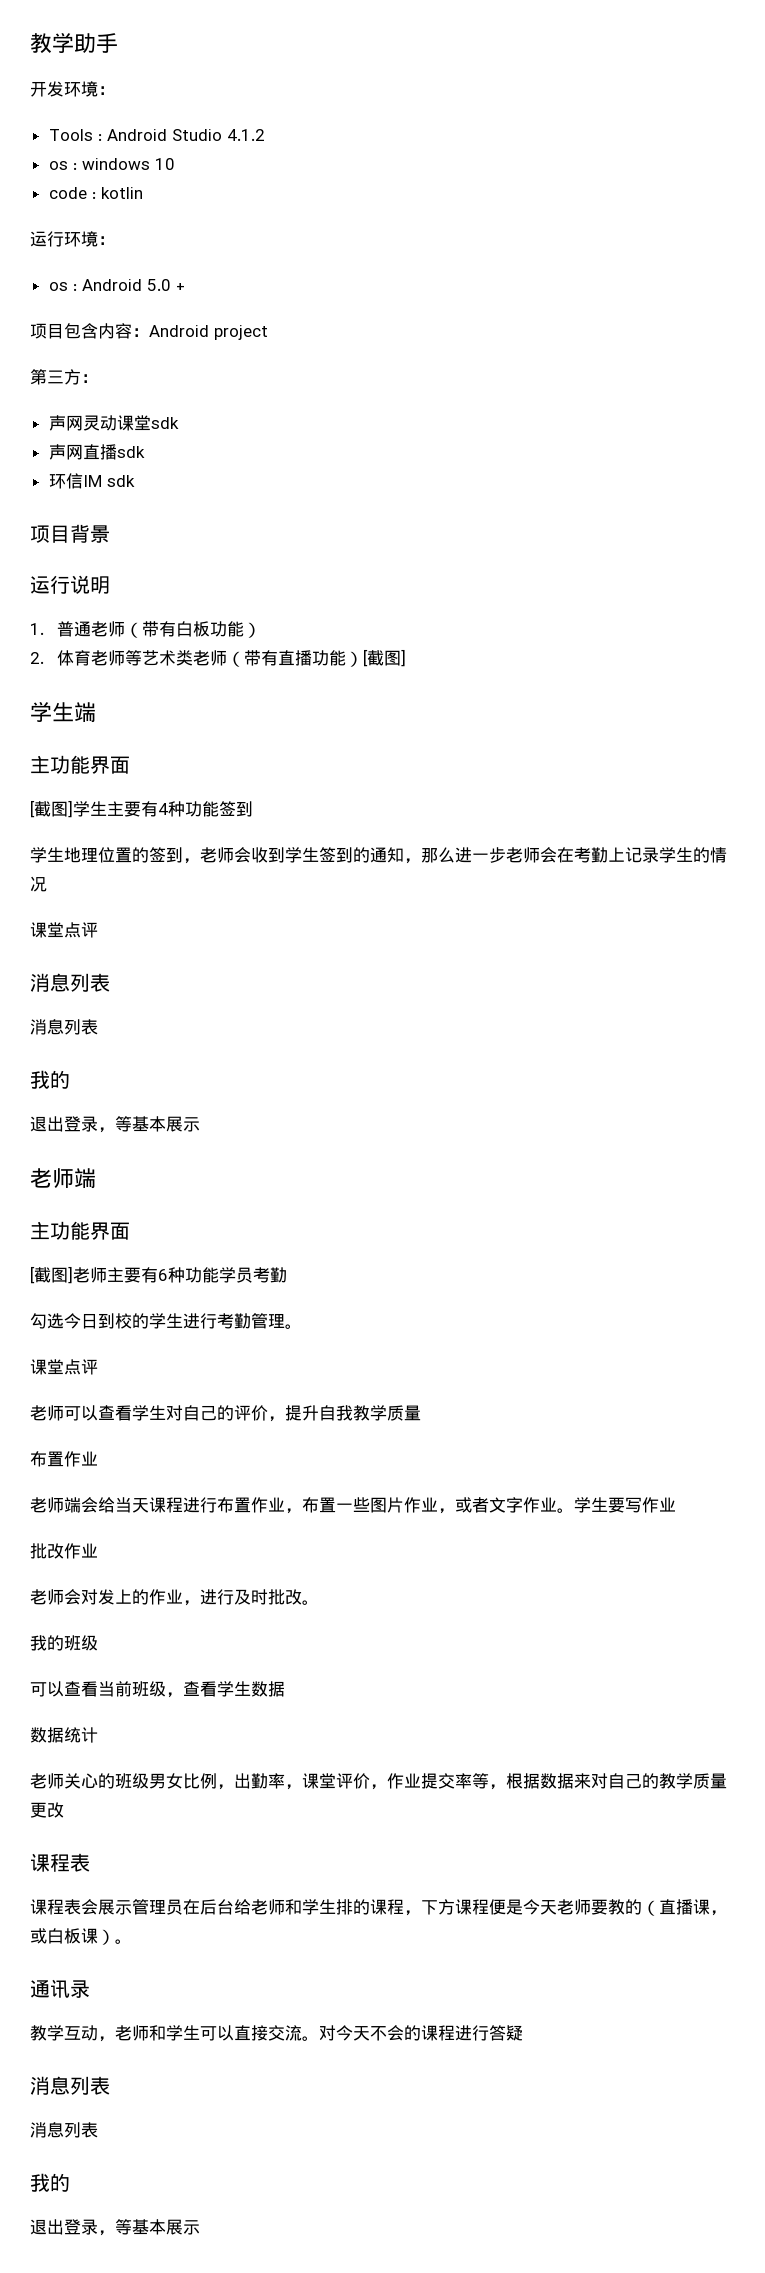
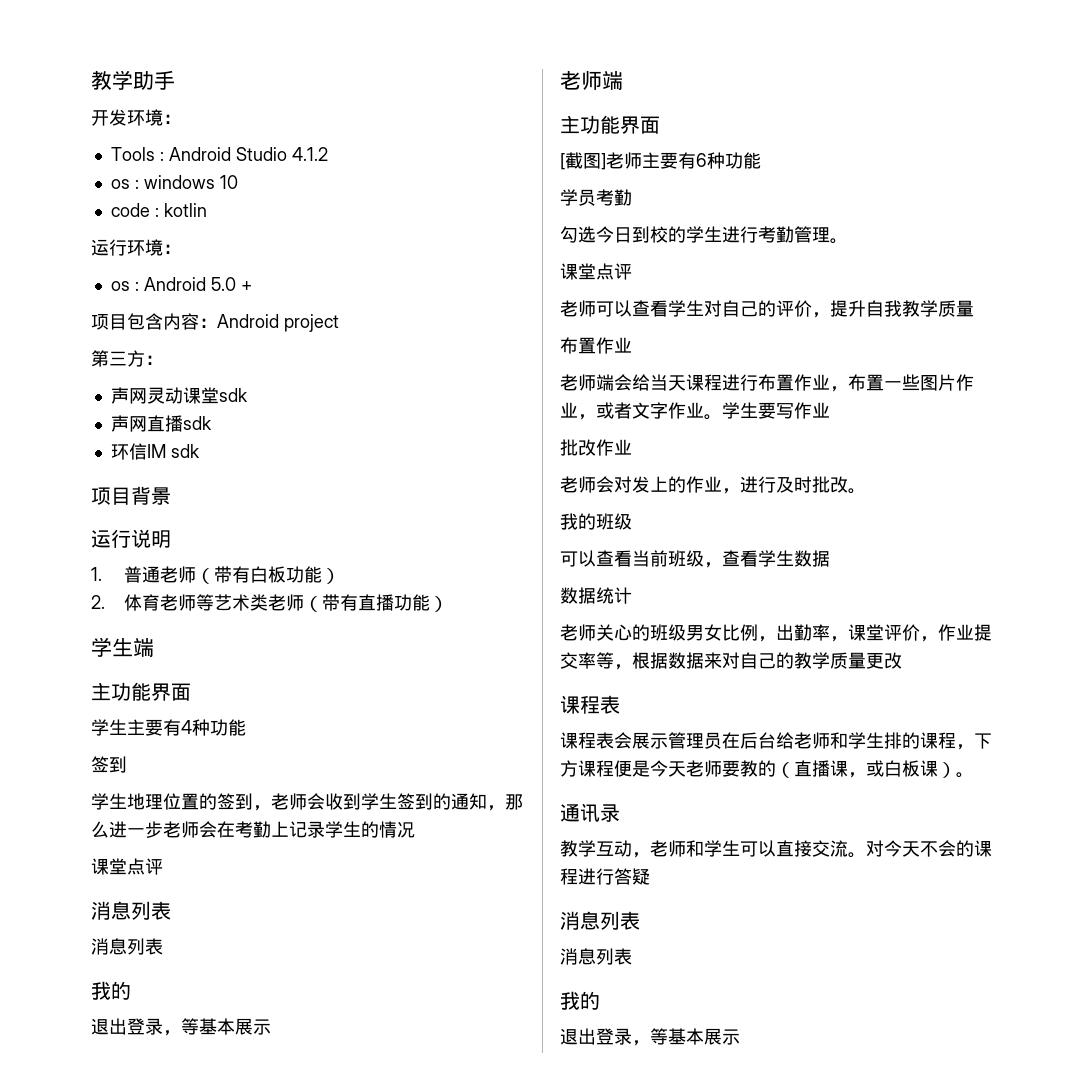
[363,649,407,667] [截图] -> (449, 604) none
[30,800,73,818] [截图] -> (191, 692) none
(219, 809) none -> (246, 727) //
(219, 1275) none -> (761, 160) //

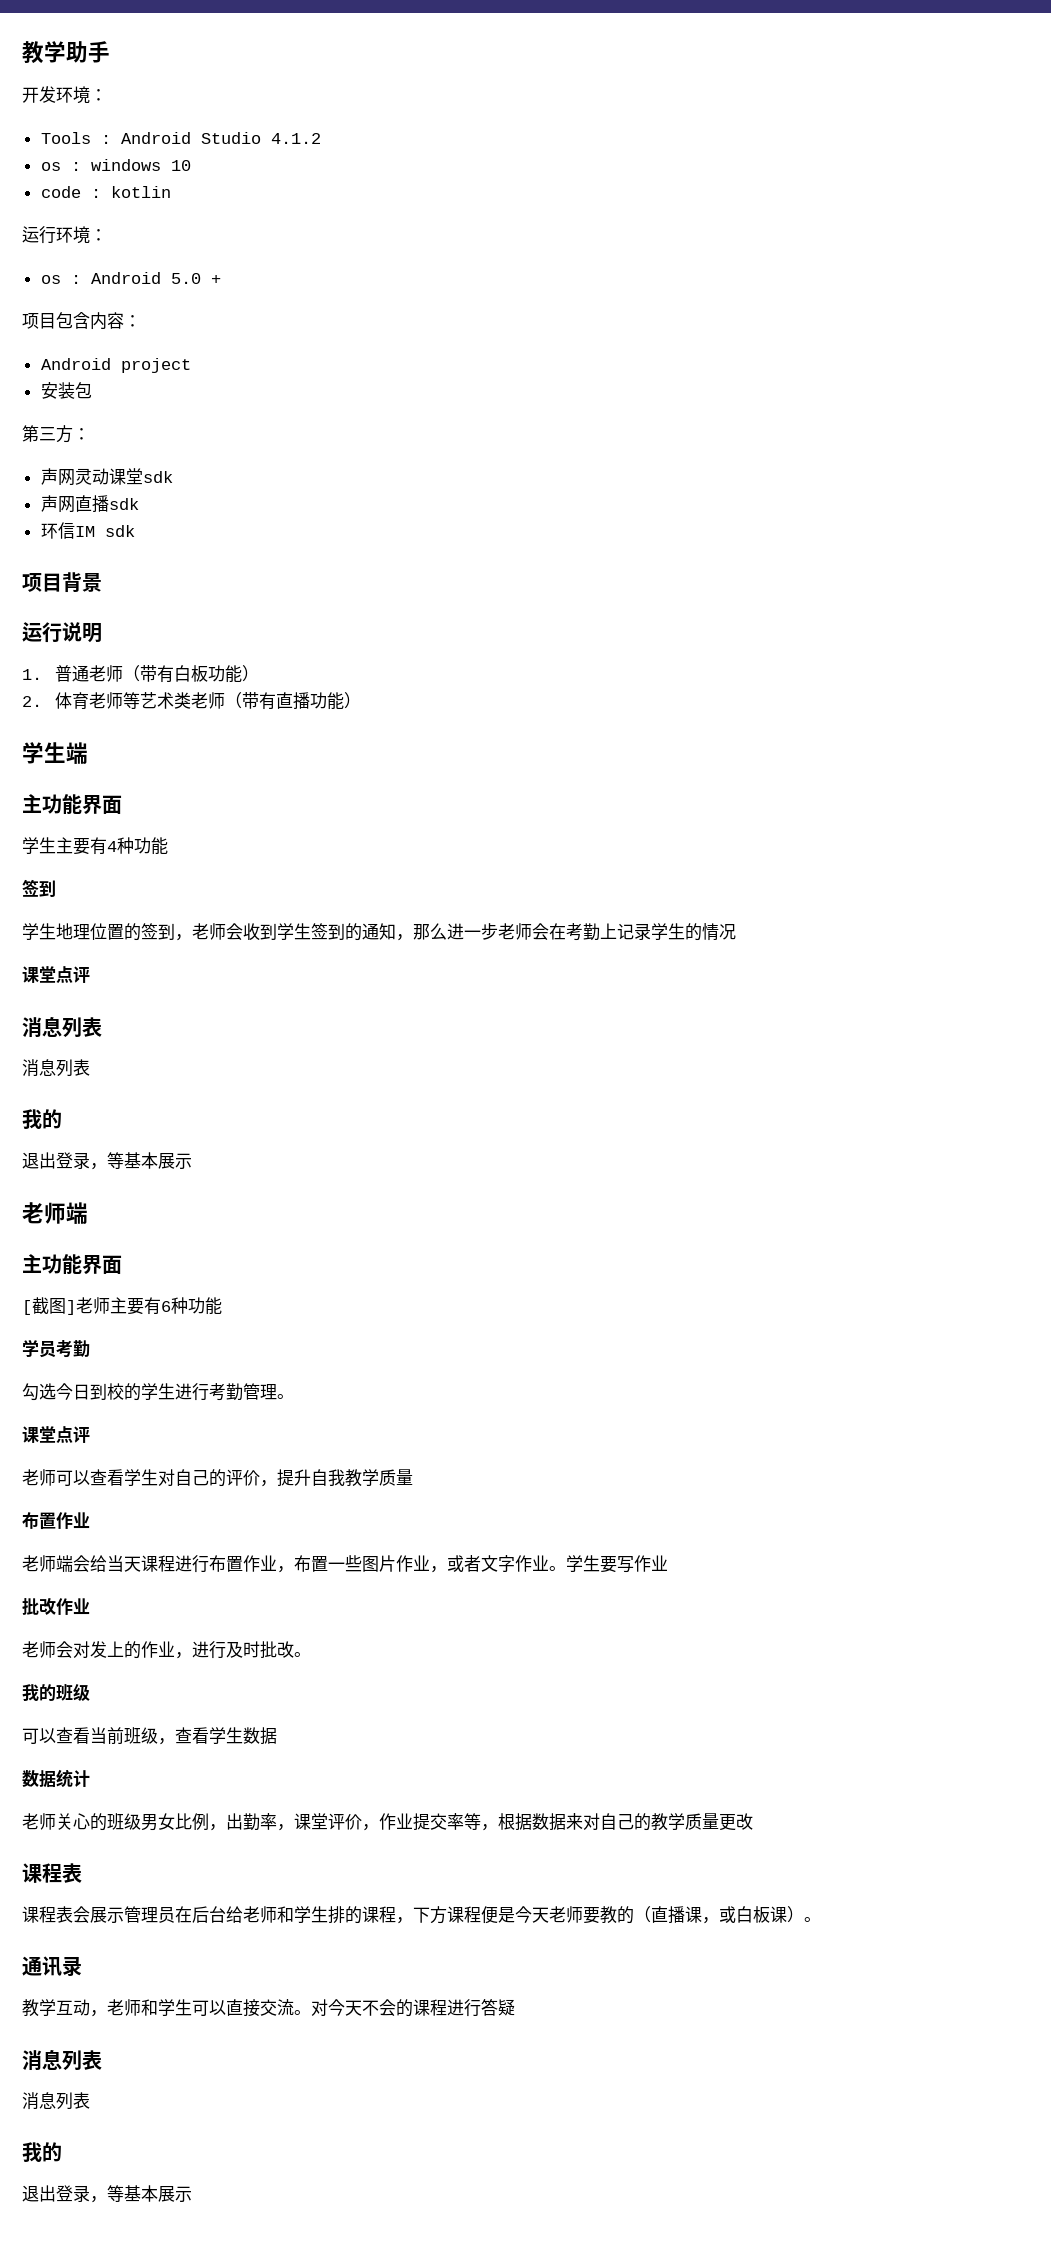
(217, 323) none -> (141, 321) //
(339, 323) none -> [40,382,92,399] // 安装包

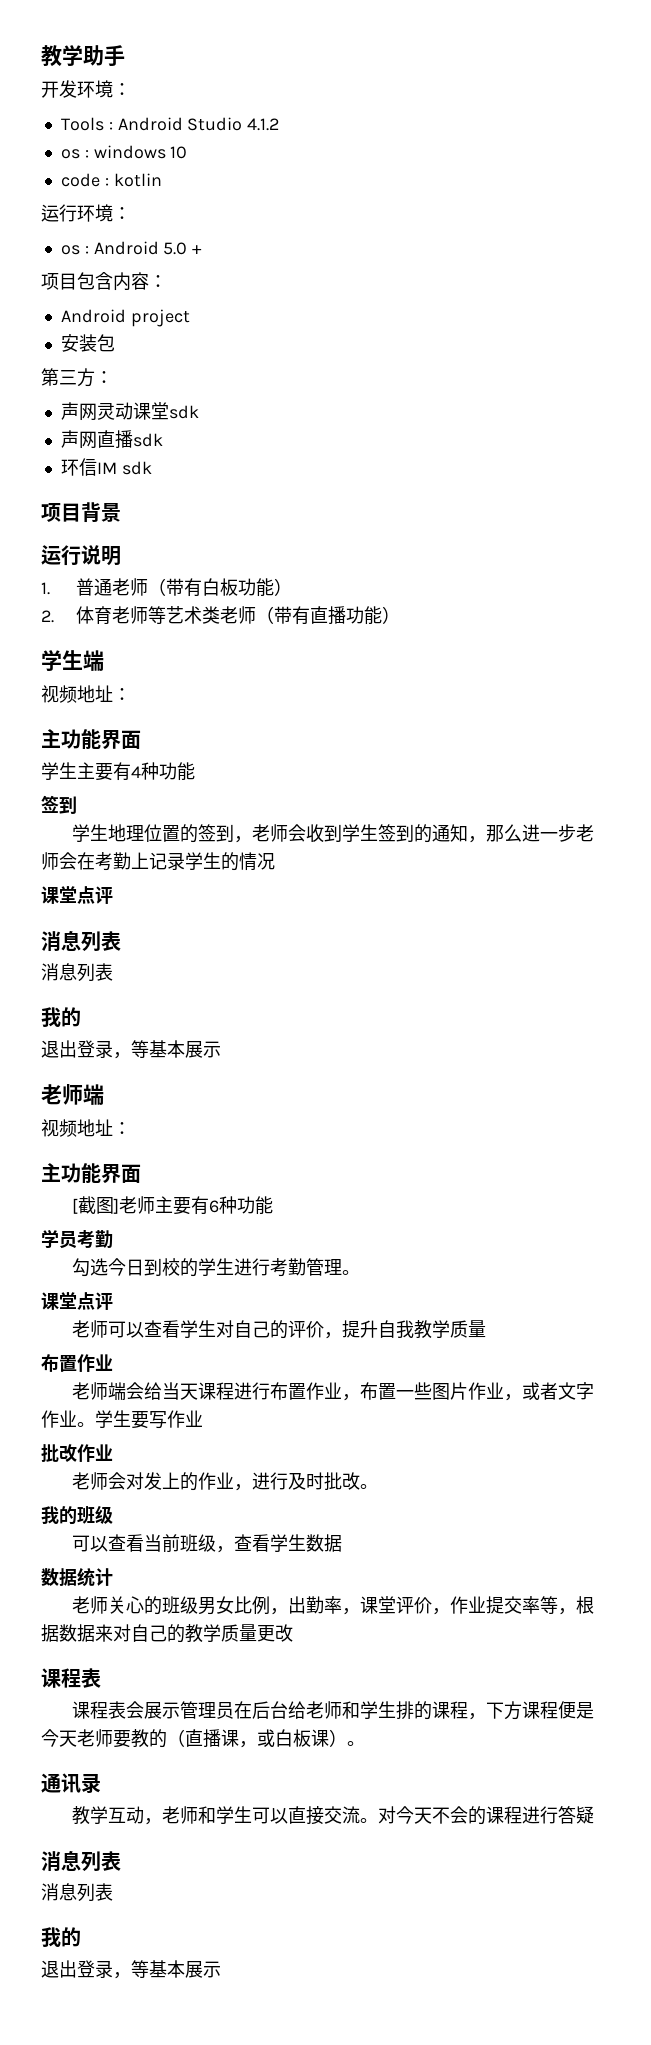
(88, 753) none -> [41,685,131,703] // 视频地址：
(88, 1213) none -> [41,1119,131,1137] // 视频地址：

